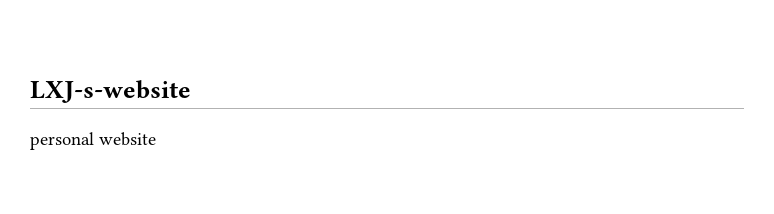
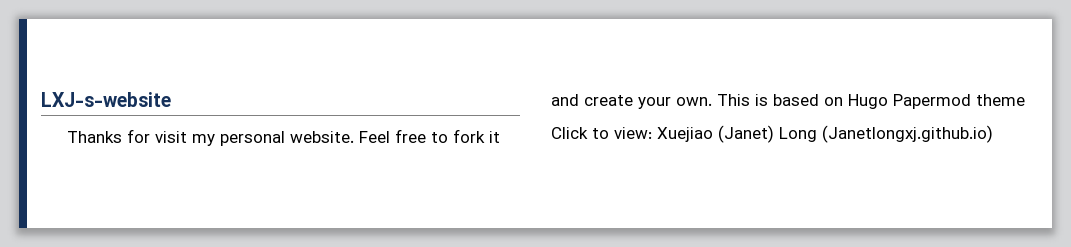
[30,132,156,150] personal website -> [67,129,501,146] [551,94,1025,109] [551,125,993,143] Thanks for visit my personal website. Feel free to fork it and create your own. This is based on Hugo Papermod theme // Click to view: Xuejiao (Janet) Long (Janetlongxj.github.io)

